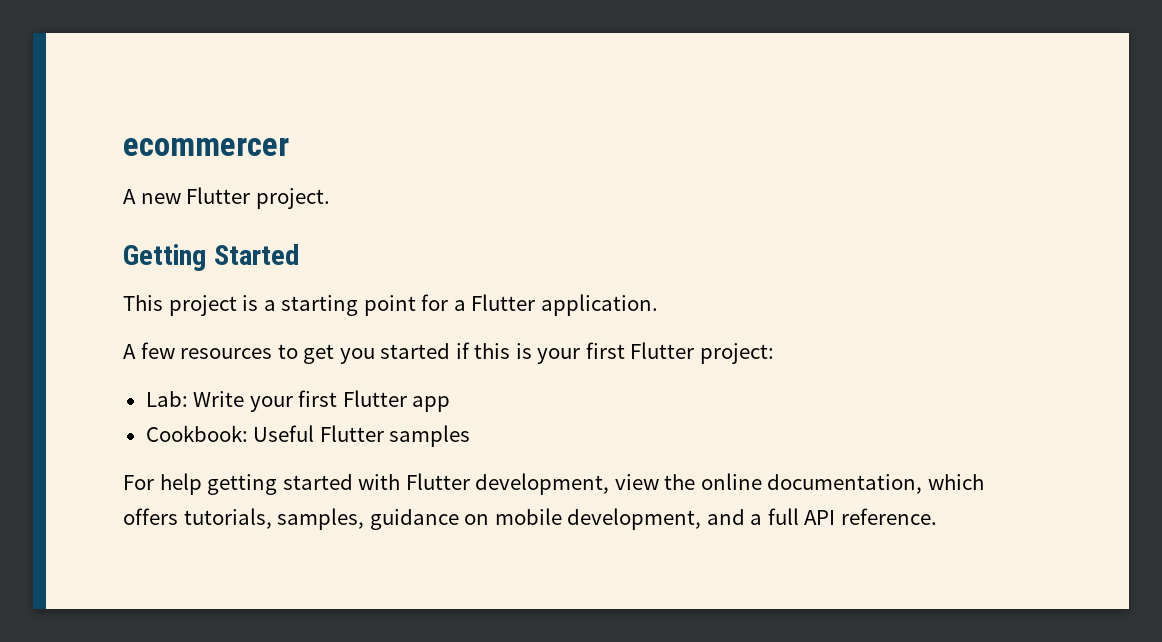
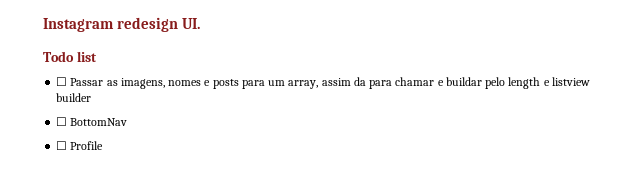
[123,138,289,156] [123,187,330,209] [123,244,299,271] [123,294,658,316] [123,342,774,364] [145,390,451,412] [145,425,471,447] [123,473,984,495] [123,508,937,530] ecommercer // A new Flutter project. // Getting Started // This project is a starting point for a Flutter application. // A few resources to get you started if this is your first Flutter project: // Lab: Write your first Flutter app // Cookbook: Useful Flutter samples // For help getting started with Flutter development, view the online documentation, which offers tutorials, samples, guidance on mobile development, and a full API reference. -> [43,17,201,32] [43,51,97,62] [56,77,590,89] [56,93,92,102] [56,117,128,126] [56,141,104,150] Instagram redesign UI. // Todo list // ☐ Passar as imagens, nomes e posts para um array, assim da para chamar e buildar pelo length e listview builder // ☐ BottomNav // ☐ Profile

